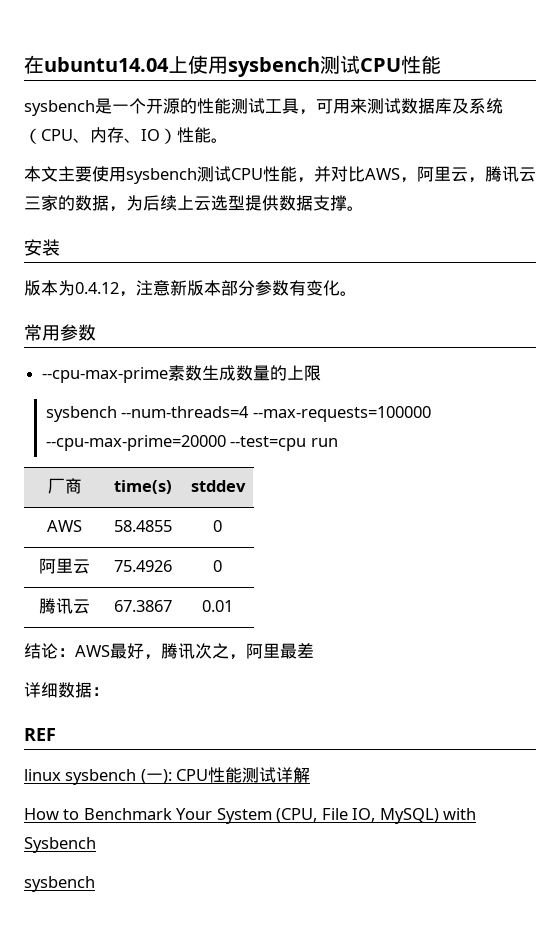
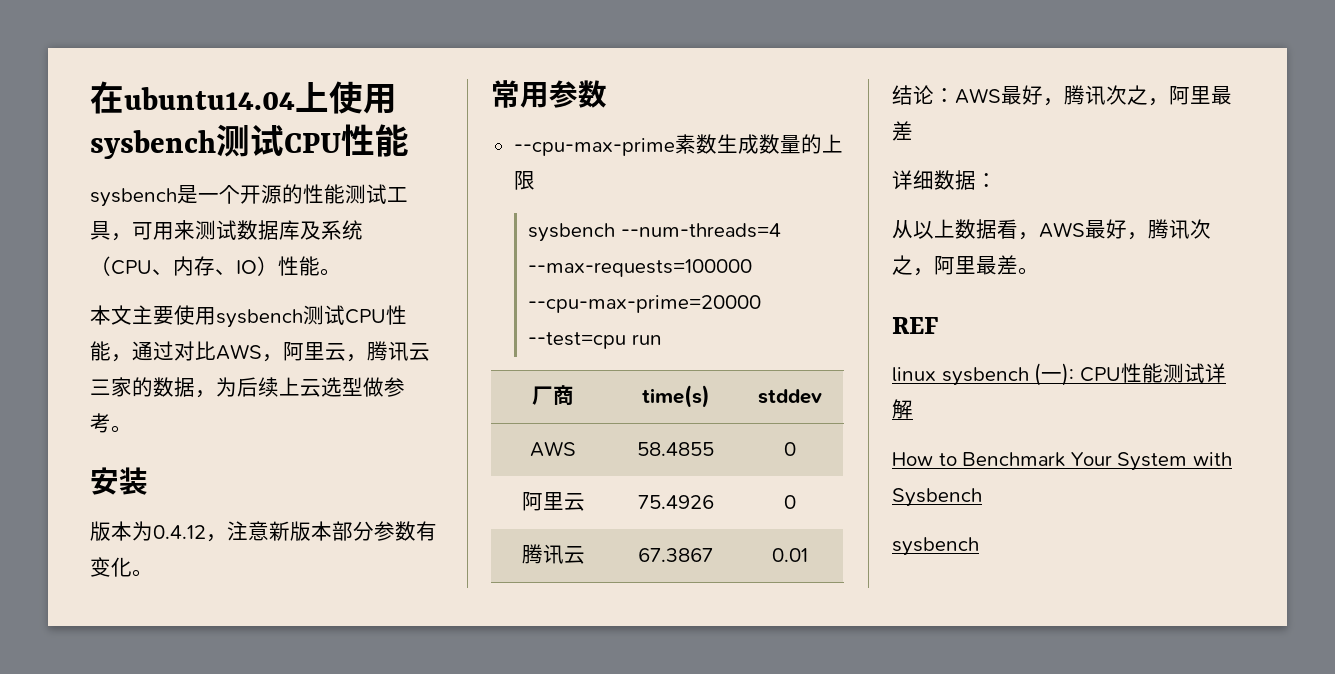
[314,166,331,182] 并 -> [132,341,174,361] 通过
[245,195,347,211] 提供数据支撑 -> [363,377,405,397] [90,413,111,433] 做参考
(109, 691) none -> [892,219,1211,240] [892,255,1039,276] // 从以上数据看，AWS最好，腾讯次之，阿里最差。
[276,808,439,824] (CPU, File IO, MySQL) -> (1188, 461) none

